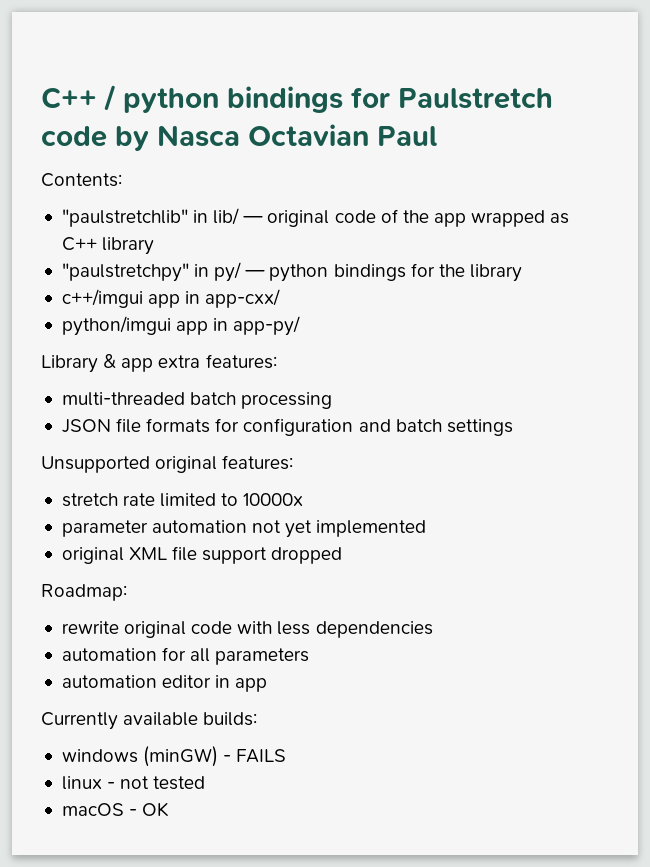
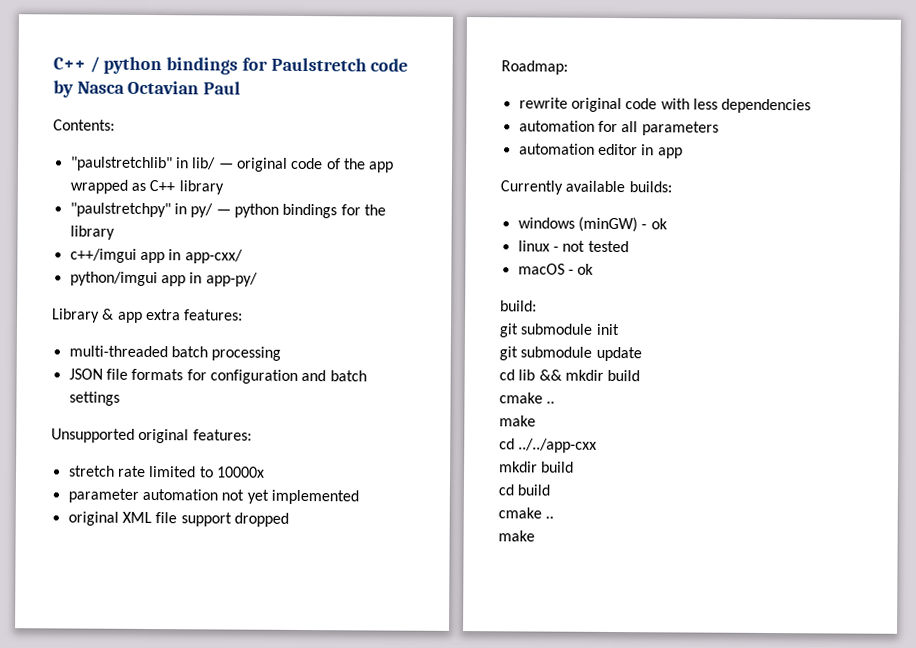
[236,749,287,763] FAILS -> [650,218,668,230] ok
[142,802,170,817] OK -> [577,263,595,275] [500,300,537,312] [499,323,620,338] [499,346,642,362] [499,369,641,382] [499,392,556,404] [499,415,536,427] [499,438,598,453] [499,461,575,473] [498,484,551,496] [498,507,555,519] [498,530,535,542] ok // build: // git submodule init // git submodule update // cd lib && mkdir build // cmake .. // make // cd ../../app-cxx // mkdir build // cd build // cmake .. // make

